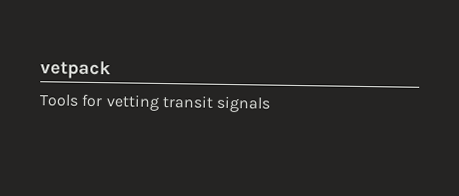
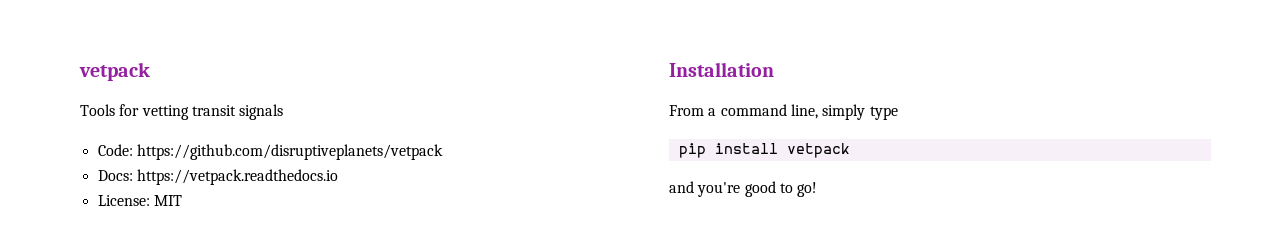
(272, 104) none -> [97,144,443,160] [97,169,338,185] [97,195,182,206] [669,62,774,77] [669,104,898,120] [678,143,850,158] [669,181,818,197] // Code: https://github.com/disruptiveplanets/vetpack // Docs: https://vetpack.readthedocs.io // License: MIT // Installation // From a command line, simply type // pip install vetpack // and you're good to go!

